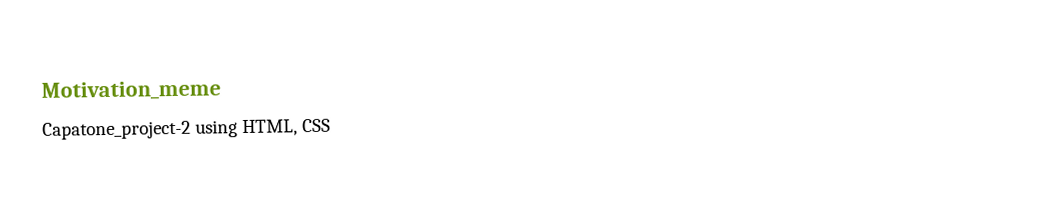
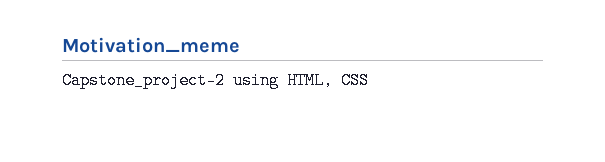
[42,120,191,140] Capatone_project-2 -> [62,72,225,89] Capstone_project-2

